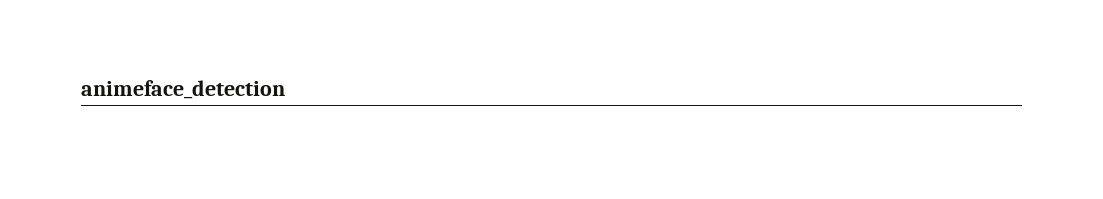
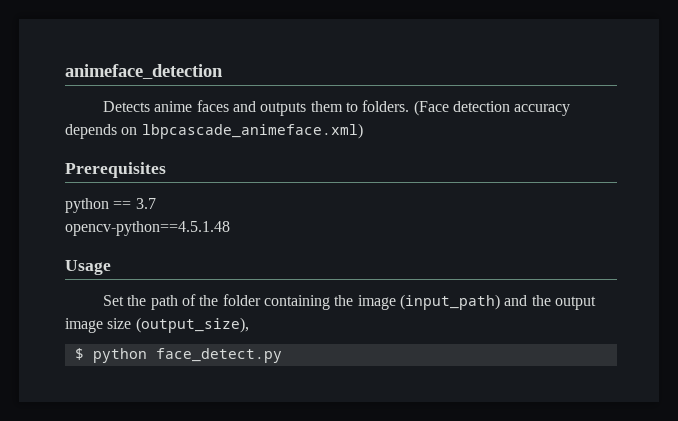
(285, 89) none -> [103,100,571,116] [65,123,363,139] [65,162,166,178] [65,198,156,213] [65,221,230,236] [65,260,111,275] [103,294,596,310] [65,317,249,333] [74,348,282,363] // Detects anime faces and outputs them to folders. (Face detection accuracy depends on lbpcascade_animeface.xml) // Prerequisites // python == 3.7 // opencv-python==4.5.1.48 // Usage // Set the path of the folder containing the image (input_path) and the output image size (output_size), // $ python face_detect.py

